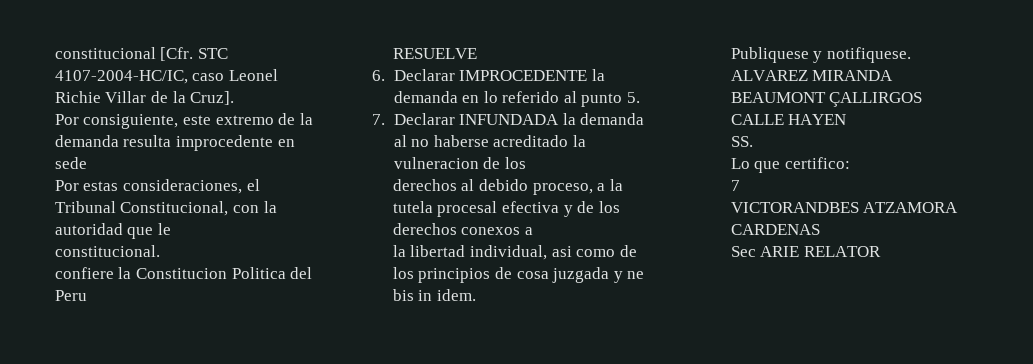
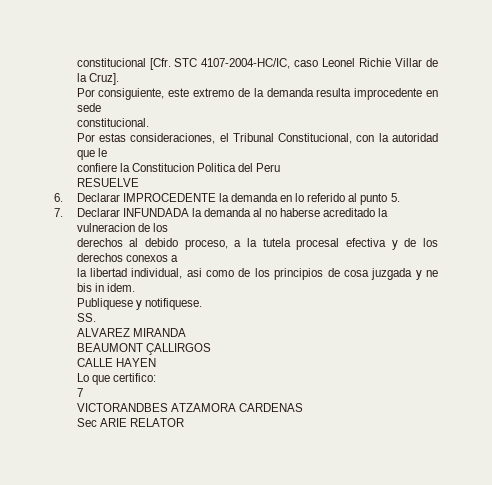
(87, 163) none -> [76,118,149,127] // constitucional.
[54,245,160,257] // constitucional. -> (107, 152) none
(911, 55) none -> [76,313,96,322] // SS.
[730,136,753,147] // SS. -> (156, 362) none

